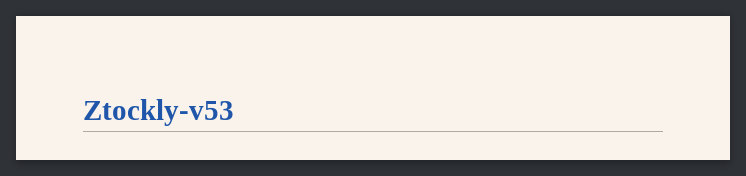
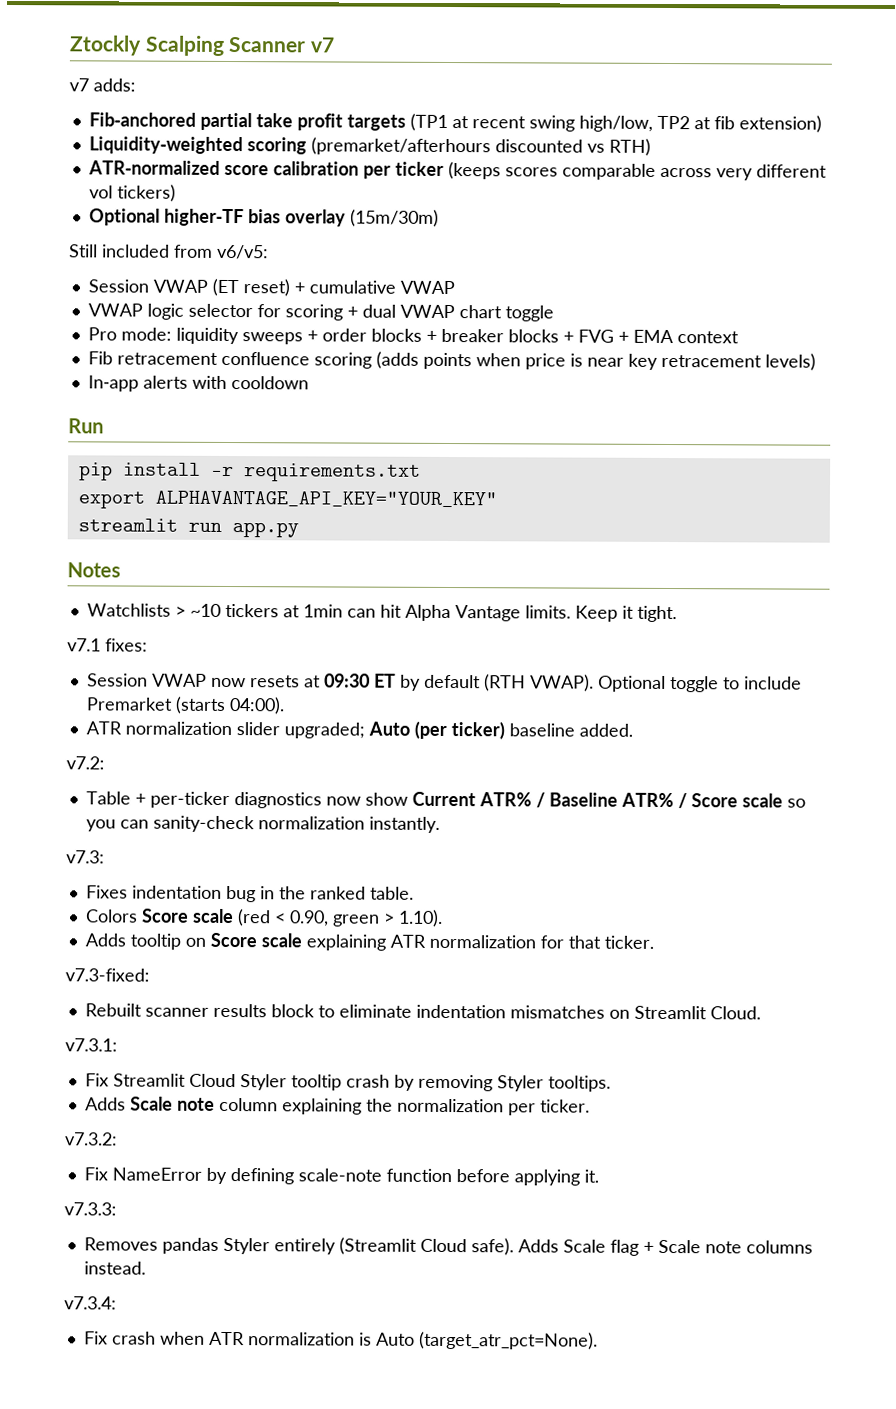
[83,99,234,126] Ztockly-v53 -> [69,35,336,56] [69,78,136,92] [88,112,822,133] [88,136,651,156] [87,160,827,181] [88,184,176,202] [88,208,439,227] [69,244,269,260] [87,278,455,297] [87,303,554,322] [87,327,739,345] [87,351,816,371] [87,375,309,392] [68,418,104,434] [78,462,421,482] [77,490,497,509] [77,518,299,538] [67,562,121,578] [86,603,677,623] [67,638,148,652] [86,673,802,693] [85,696,285,715] [85,720,633,740] [66,756,105,770] [85,791,806,809] [85,815,440,833] [66,850,105,864] [85,885,414,903] [85,908,443,927] [84,932,654,951] [65,968,150,982] [84,1003,761,1020] [65,1038,118,1052] [84,1073,611,1092] [84,1096,590,1116] [64,1132,118,1146] [83,1167,599,1186] [64,1202,117,1216] [83,1237,813,1256] [83,1261,146,1275] [64,1296,117,1310] [83,1331,598,1350] Ztockly Scalping Scanner v7 // v7 adds: // Fib‑anchored partial take profit targets (TP1 at recent swing high/low, TP2 at fib extension) // Liquidity‑weighted scoring (premarket/afterhours discounted vs RTH) // ATR‑normalized score calibration per ticker (keeps scores comparable across very different vol tickers) // Optional higher‑TF bias overlay (15m/30m) // Still included from v6/v5: // Session VWAP (ET reset) + cumulative VWAP // VWAP logic selector for scoring + dual VWAP chart toggle // Pro mode: liquidity sweeps + order blocks + breaker blocks + FVG + EMA context // Fib retracement confluence scoring (adds points when price is near key retracement levels) // In‑app alerts with cooldown // Run // pip install -r requirements.txt // export ALPHAVANTAGE_API_KEY="YOUR_KEY" // streamlit run app.py // Notes // Watchlists > ~10 tickers at 1min can hit Alpha Vantage limits. Keep it tight. // v7.1 fixes: // Session VWAP now resets at 09:30 ET by default (RTH VWAP). Optional toggle to include Premarket (starts 04:00). // ATR normalization slider upgraded; Auto (per ticker) baseline added. // v7.2: // Table + per-ticker diagnostics now show Current ATR% / Baseline ATR% / Score scale so you can sanity-check normalization instantly. // v7.3: // Fixes indentation bug in the ranked table. // Colors Score scale (red < 0.90, green > 1.10). // Adds tooltip on Score scale explaining ATR normalization for that ticker. // v7.3-fixed: // Rebuilt scanner results block to eliminate indentation mismatches on Streamlit Cloud. // v7.3.1: // Fix Streamlit Cloud Styler tooltip crash by removing Styler tooltips. // Adds Scale note column explaining the normalization per ticker. // v7.3.2: // Fix NameError by defining scale-note function before applying it. // v7.3.3: // Removes pandas Styler entirely (Streamlit Cloud safe). Adds Scale flag + Scale note columns instead. // v7.3.4: // Fix crash when ATR normalization is Auto (target_atr_pct=None).

